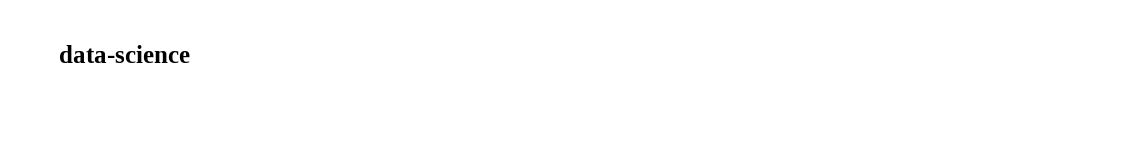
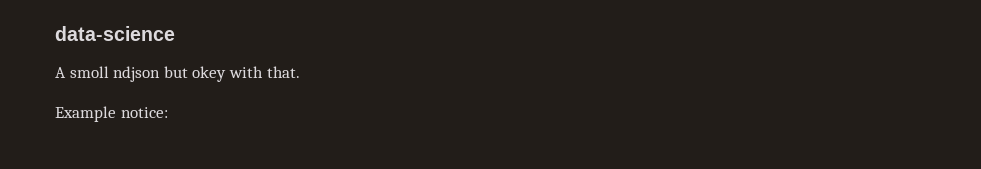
(190, 54) none -> [55,66,300,82] [55,106,168,122] // A smoll ndjson but okey with that. // Example notice:

